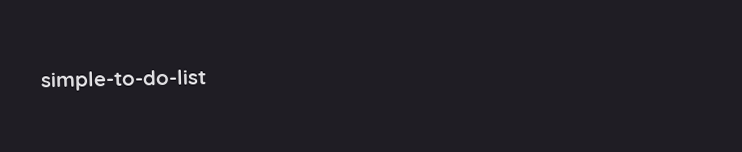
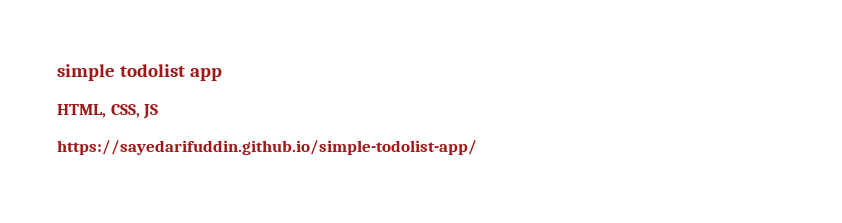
[40,69,207,92] simple-to-do-list -> [57,64,222,81] [57,104,159,119] [57,140,477,155] simple todolist app // HTML, CSS, JS // https://sayedarifuddin.github.io/simple-todolist-app/

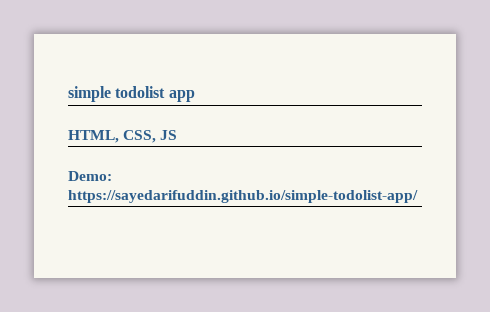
(159, 111) none -> [68,171,112,181] Demo:

